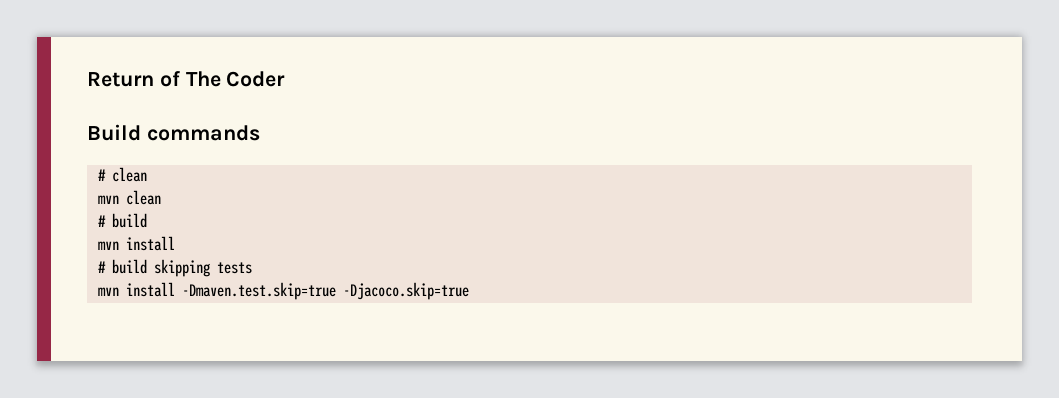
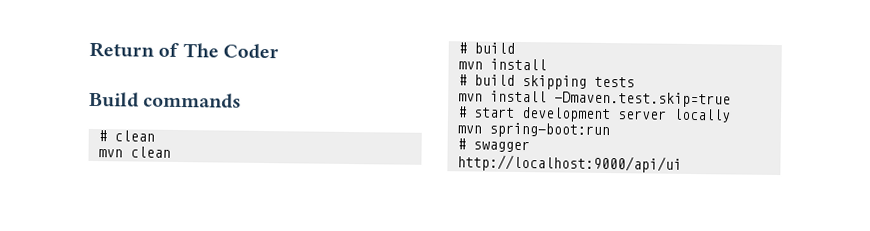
[343,282,470,300] -Djacoco.skip=true -> [456,106,731,123] [456,122,610,139] [456,138,530,153] [456,154,682,173] // # start development server locally // mvn spring-boot:run // # swagger // http://localhost:9000/api/ui

